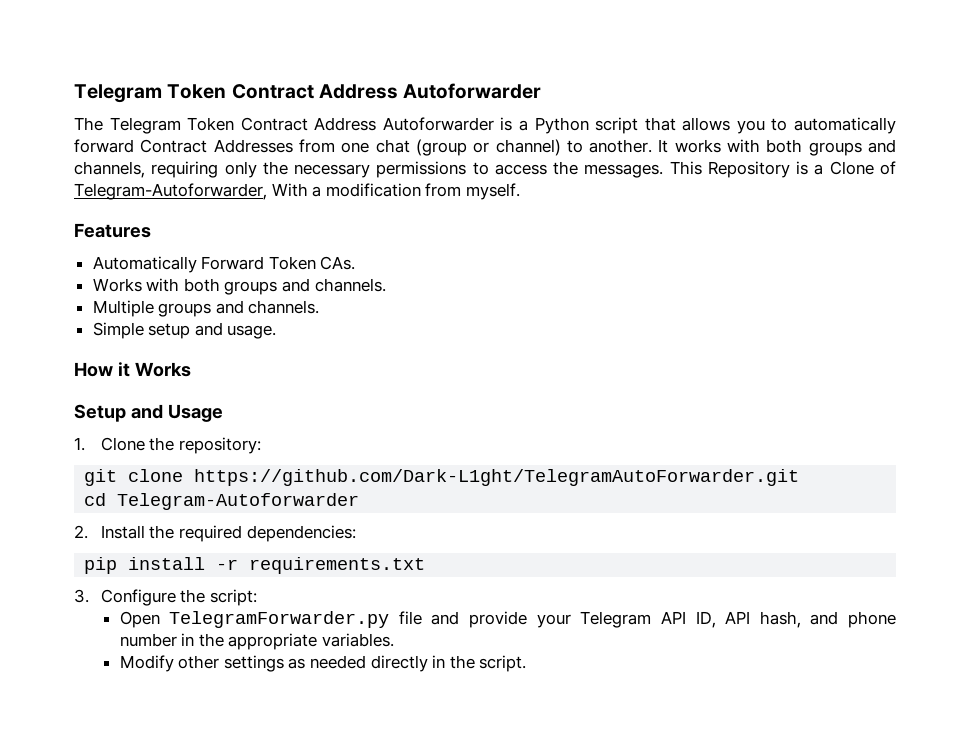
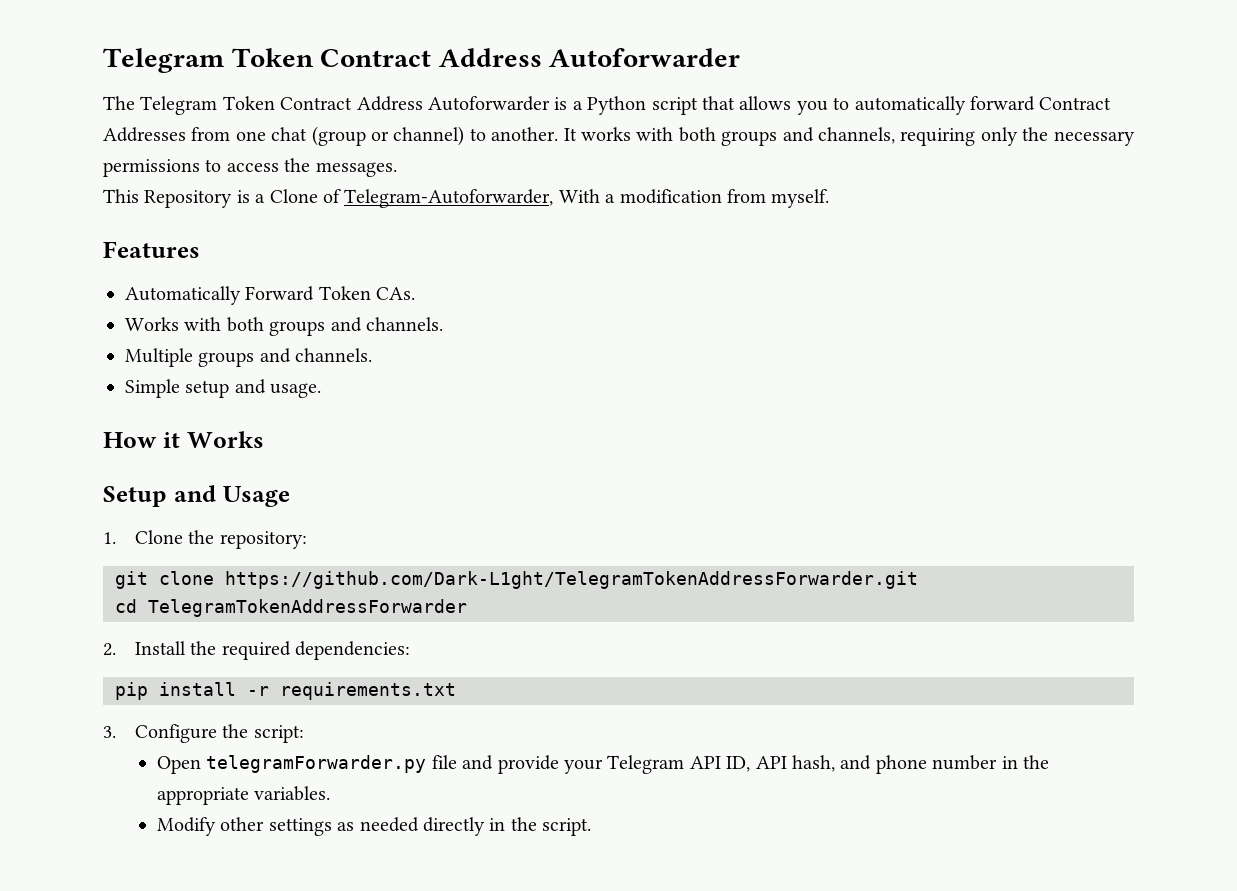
(664, 171) none -> (397, 169) //
[194,469,800,486] https://github.com/Dark-L1ght/TelegramAutoForwarder.git -> [225,571,918,589] https://github.com/Dark-L1ght/TelegramTokenAddressForwarder.git
[117,493,360,510] Telegram-Autoforwarder -> [148,599,467,617] TelegramTokenAddressForwarder
[169,611,390,628] TelegramForwarder.py -> [206,755,427,773] telegramForwarder.py

